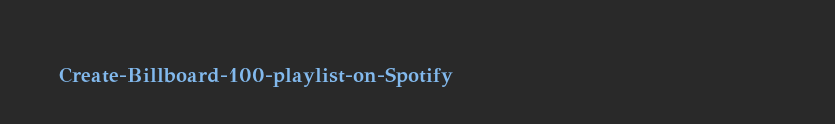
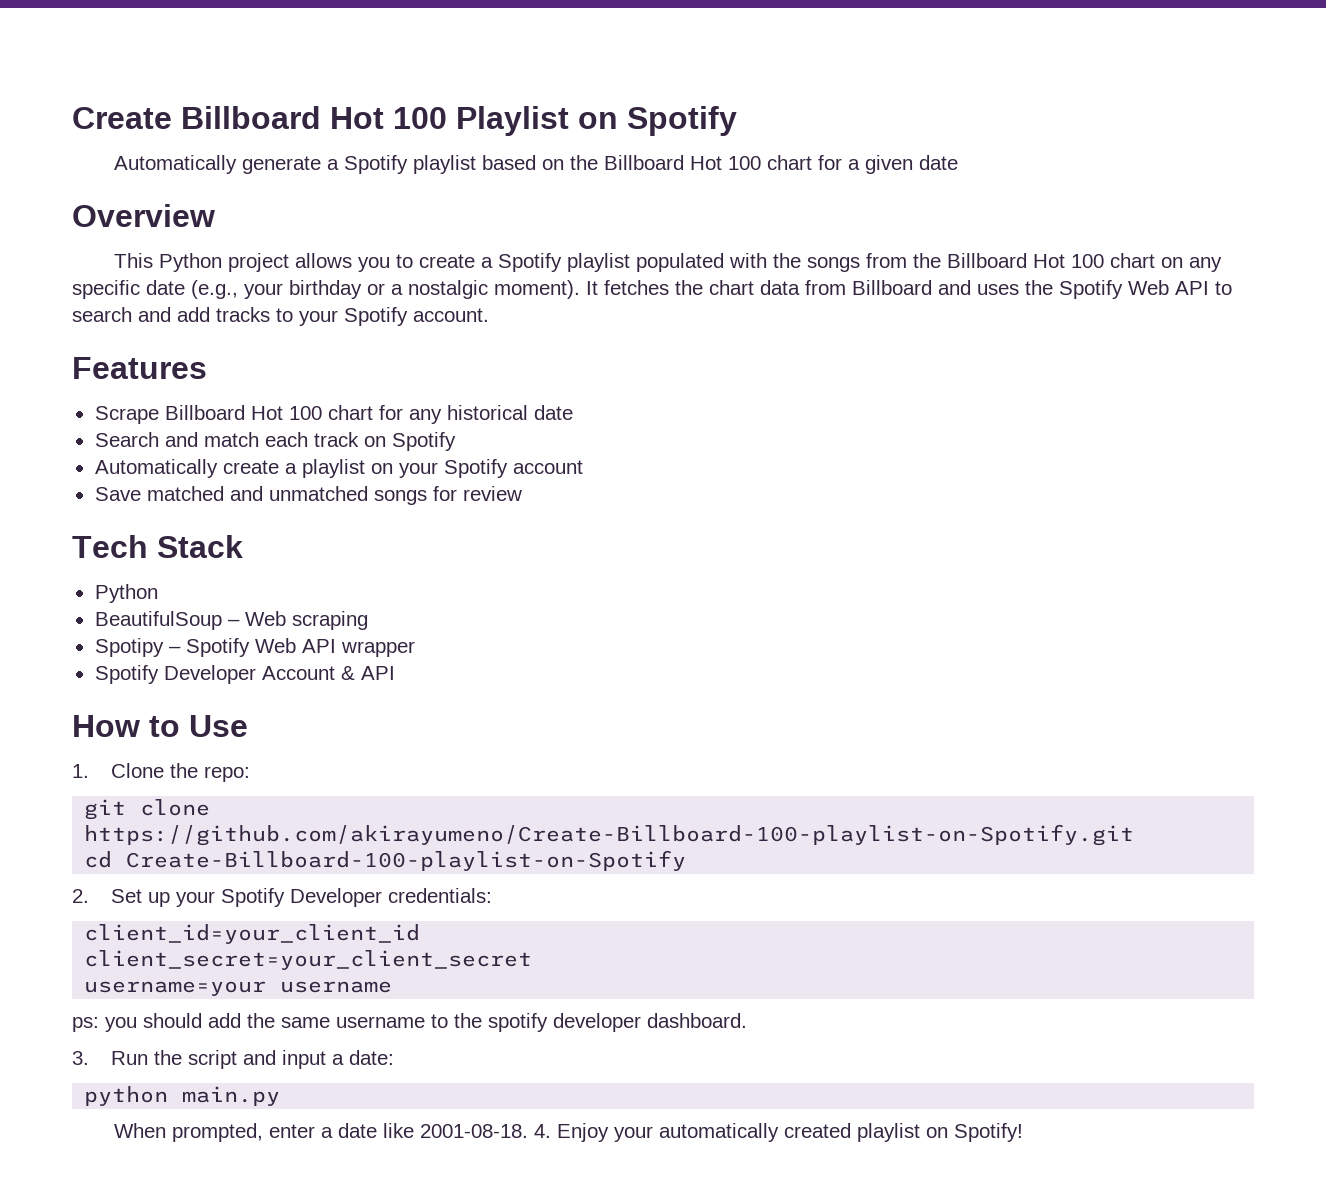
[59,67,453,87] Create-Billboard-100-playlist-on-Spotify -> [72,106,737,136] [114,155,959,174] [72,204,215,227] [114,253,1223,272] [72,280,1232,299] [72,307,489,326] [72,357,207,379] [94,405,573,424] [94,432,456,451] [94,459,583,478] [94,486,522,505] [72,535,243,558] [94,584,158,603] [94,611,368,630] [94,638,415,657] [94,665,395,684] [72,715,248,737] [72,763,250,782] [84,799,211,820] [84,824,1135,846] [84,850,687,871] [72,888,492,907] [84,924,421,944] [84,950,533,970] [84,981,393,996] [72,1013,747,1032] [72,1050,394,1069] [84,1086,281,1106] [114,1123,1024,1142] Create Billboard Hot 100 Playlist on Spotify // Automatically generate a Spotify playlist based on the Billboard Hot 100 chart for a given date // Overview // This Python project allows you to create a Spotify playlist populated with the songs from the Billboard Hot 100 chart on any specific date (e.g., your birthday or a nostalgic moment). It fetches the chart data from Billboard and uses the Spotify Web API to search and add tracks to your Spotify account. // Features // Scrape Billboard Hot 100 chart for any historical date // Search and match each track on Spotify // Automatically create a playlist on your Spotify account // Save matched and unmatched songs for review // Tech Stack // Python // BeautifulSoup – Web scraping // Spotipy – Spotify Web API wrapper // Spotify Developer Account & API // How to Use // 1. Clone the repo: // git clone https://github.com/akirayumeno/Create-Billboard-100-playlist-on-Spotify.git // cd Create-Billboard-100-playlist-on-Spotify // 2. Set up your Spotify Developer credentials: // client_id=your_client_id // client_secret=your_client_secret // username=your username // ps: you should add the same username to the spotify developer dashboard. // 3. Run the script and input a date: // python main.py // When prompted, enter a date like 2001-08-18. 4. Enjoy your automatically created playlist on Spotify!

